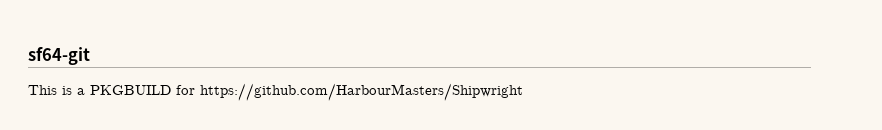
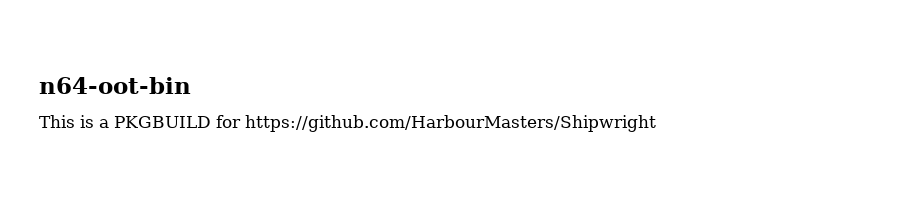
[28,47,90,65] sf64-git -> [39,77,191,94] n64-oot-bin

